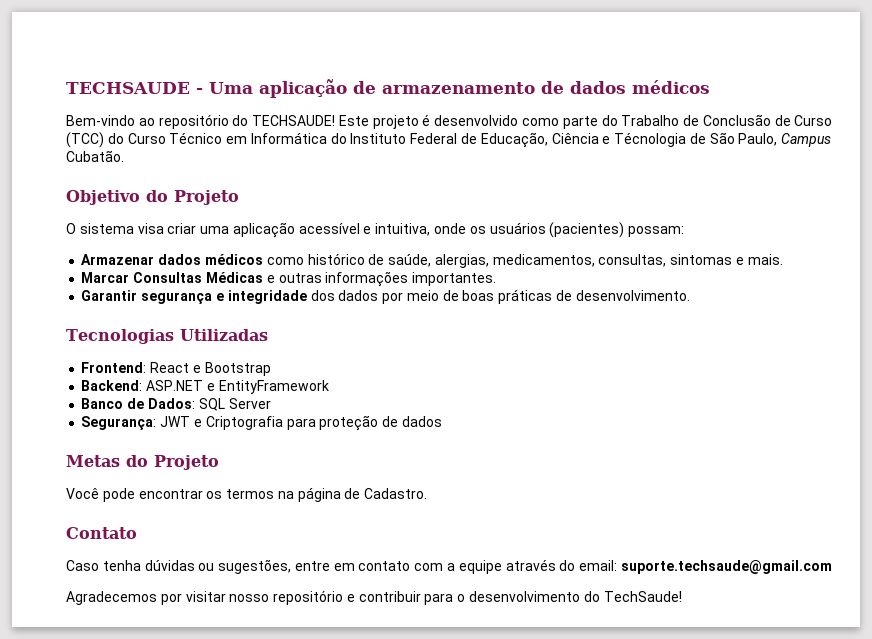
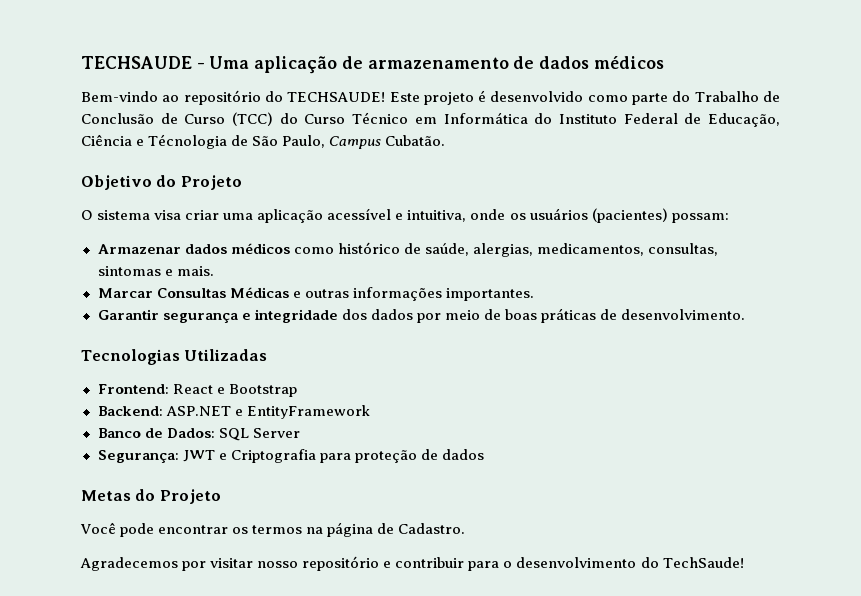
[66,527,137,539] [66,559,832,574] // Contato // Caso tenha dúvidas ou sugestões, entre em contato com a equipe através do email: suporte.techsaude@gmail.com -> (466, 528) none

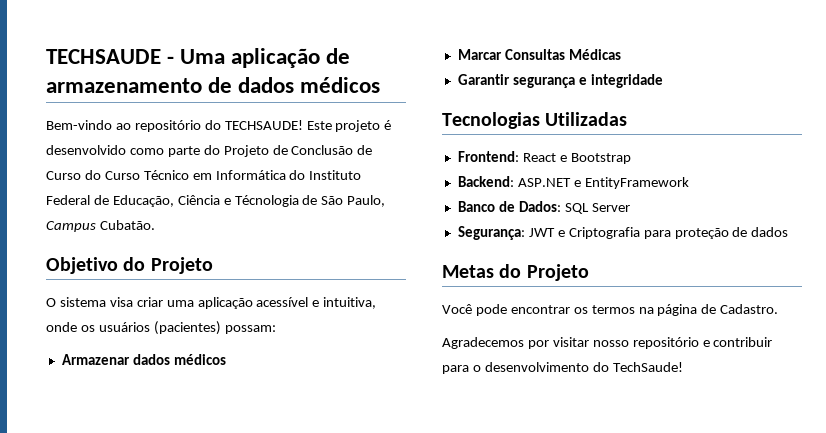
[694,91,759,102] Trabalho -> [223,145,269,157] Projeto
[232,112,274,126] (TCC) -> (81, 175) none
[293,242,718,257] [97,266,214,276] como histórico de saúde, alergias, medicamentos, consultas, sintomas e mais. -> (226, 359) none
[292,287,534,301] e outras informações importantes. -> (621, 54) none
[341,308,746,323] dos dados por meio de boas práticas de desenvolvimento. -> (663, 81) none

